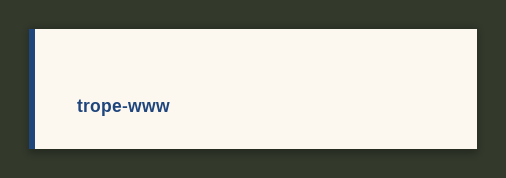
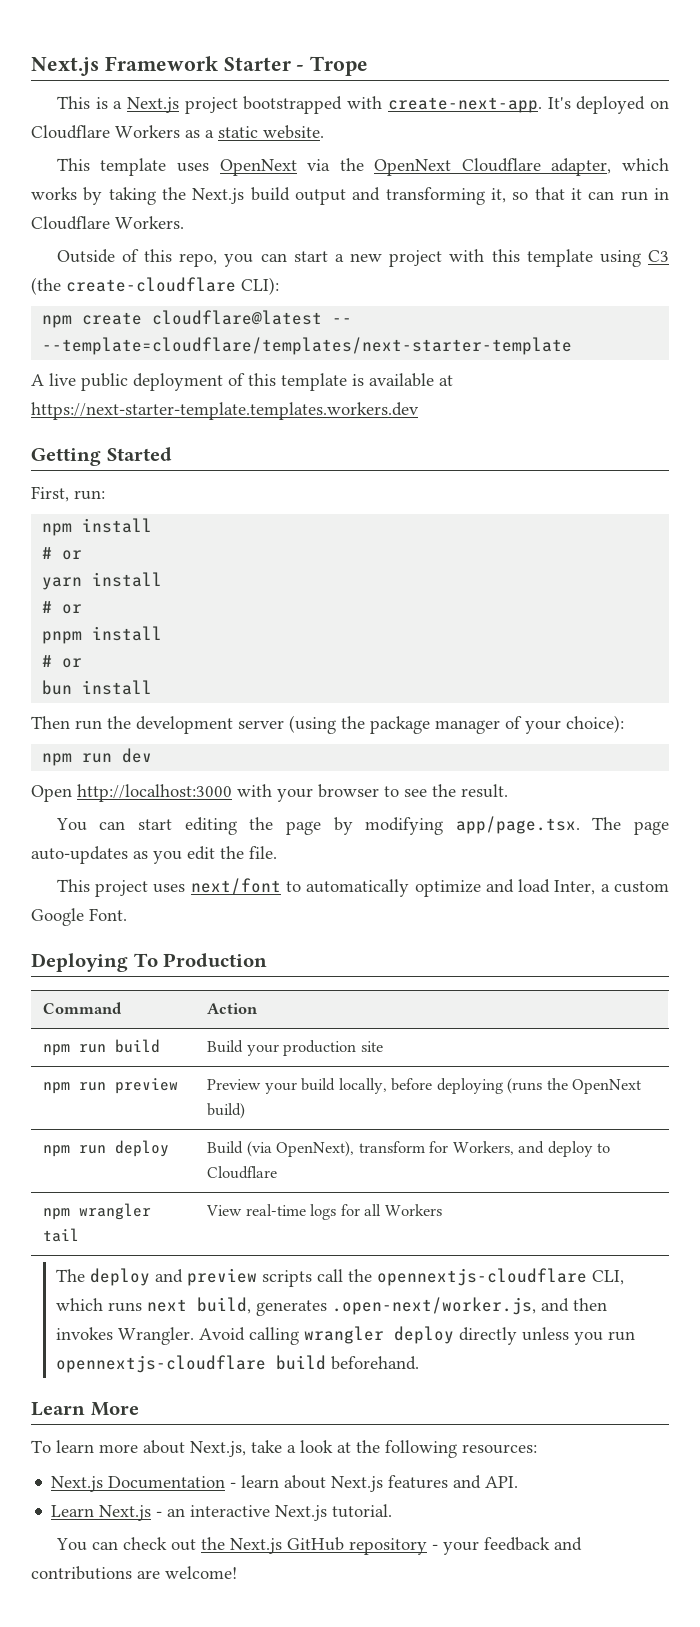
[77,99,170,116] trope-www -> [31,56,369,76] [56,96,669,114] [31,125,324,139] [56,158,669,176] [31,187,669,205] [31,216,184,230] [56,249,670,267] [31,277,279,295] [42,310,353,328] [42,337,573,355] [31,373,453,391] [31,402,419,420] [31,447,172,466] [31,486,105,502] [42,518,153,536] [42,547,83,560] [42,572,163,590] [42,601,83,614] [42,626,163,644] [42,655,83,668] [42,680,153,695] [31,715,624,734] [42,748,153,766] [31,784,508,802] [55,816,669,835] [31,846,277,864] [56,878,669,897] [31,908,127,926] [31,953,268,972] [43,1002,123,1014] [207,1003,259,1014] [43,1039,161,1056] [207,1040,383,1056] [43,1078,179,1094] [207,1078,641,1094] [207,1103,246,1119] [43,1140,170,1157] [207,1141,610,1157] [207,1166,278,1179] [43,1203,152,1220] [43,1228,80,1242] [206,1204,442,1220] [56,1268,625,1287] [56,1297,608,1316] [56,1326,636,1345] [56,1355,420,1373] [31,1402,139,1416] [31,1440,537,1458] [51,1475,519,1492] [51,1504,393,1521] [55,1537,582,1555] [31,1566,237,1580] Next.js Framework Starter - Trope // This is a Next.js project bootstrapped with create-next-app. It's deployed on Cloudflare Workers as a static website. // This template uses OpenNext via the OpenNext Cloudflare adapter, which works by taking the Next.js build output and transforming it, so that it can run in Cloudflare Workers. // Outside of this repo, you can start a new project with this template using C3 (the create-cloudflare CLI): // npm create cloudflare@latest -- --template=cloudflare/templates/next-starter-template // A live public deployment of this template is available at https://next-starter-template.templates.workers.dev // Getting Started // First, run: // npm install // # or // yarn install // # or // pnpm install // # or // bun install // Then run the development server (using the package manager of your choice): // npm run dev // Open http://localhost:3000 with your browser to see the result. // You can start editing the page by modifying app/page.tsx. The page auto-updates as you edit the file. // This project uses next/font to automatically optimize and load Inter, a custom Google Font. // Deploying To Production // Command | Action // npm run build | Build your production site // npm run preview | Preview your build locally, before deploying (runs the OpenNext build) // npm run deploy | Build (via OpenNext), transform for Workers, and deploy to Cloudflare // npm wrangler tail | View real-time logs for all Workers // The deploy and preview scripts call the opennextjs-cloudflare CLI, which runs next build, generates .open-next/worker.js, and then invokes Wrangler. Avoid calling wrangler deploy directly unless you run opennextjs-cloudflare build beforehand. // Learn More // To learn more about Next.js, take a look at the following resources: // Next.js Documentation - learn about Next.js features and API. // Learn Next.js - an interactive Next.js tutorial. // You can check out the Next.js GitHub repository - your feedback and contributions are welcome!

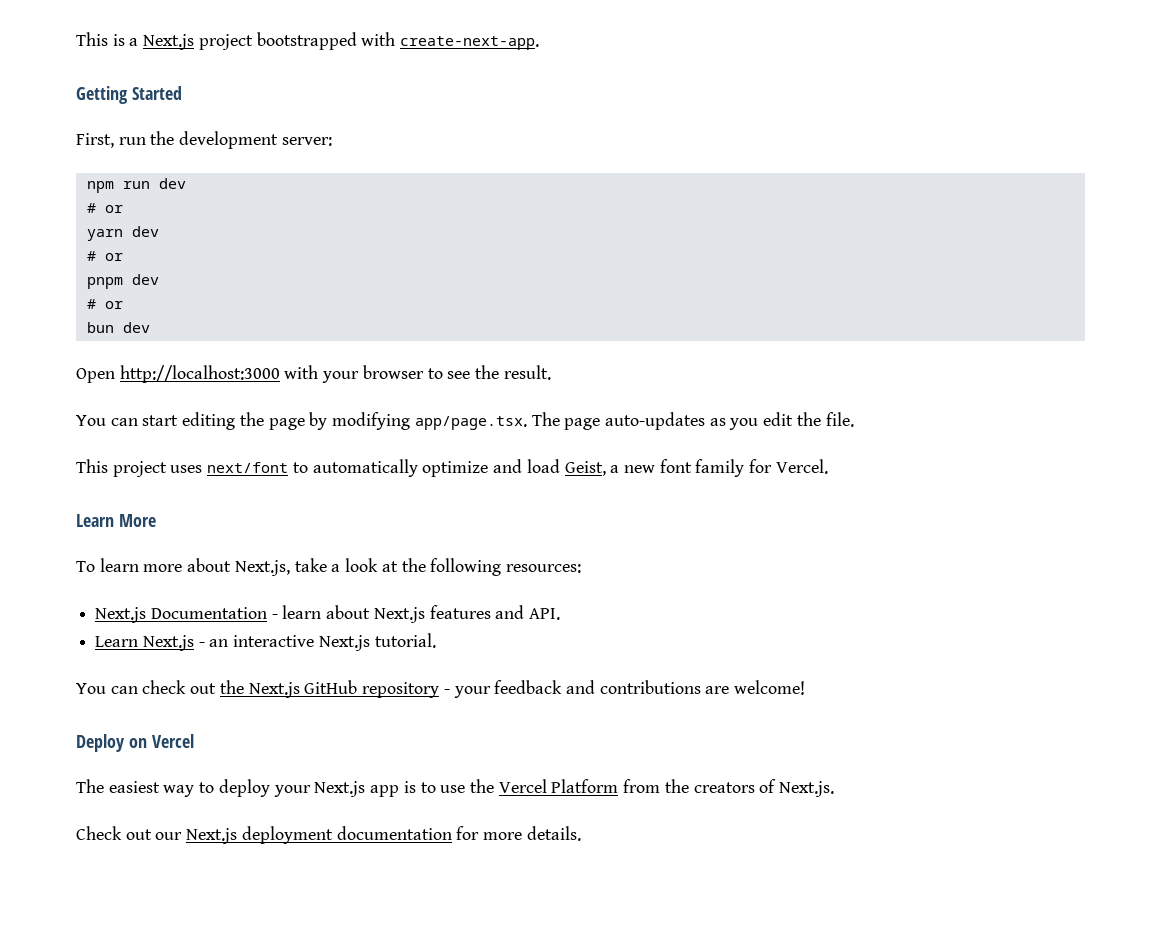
[31,56,369,76] Next.js Framework Starter - Trope // -> (76, 39) none
[547,96,669,114] [31,125,324,139] [56,158,669,176] [31,187,669,205] [31,216,184,230] [56,249,670,267] [31,277,279,295] [42,310,353,328] [42,337,573,355] [31,373,453,391] [31,402,419,420] It's deployed on Cloudflare Workers as a static website. // This template uses OpenNext via the OpenNext Cloudflare adapter, which works by taking the Next.js build output and transforming it, so that it can run in Cloudflare Workers. // Outside of this repo, you can start a new project with this template using C3 (the create-cloudflare CLI): // npm create cloudflare@latest -- --template=cloudflare/templates/next-starter-template // A live public deployment of this template is available at https://next-starter-template.templates.workers.dev -> (540, 43) none
[74,490,105,500] [42,518,153,536] run: // npm install -> [118,131,332,149] [86,178,186,193] run the development server: // npm run dev
[92,572,163,587] install -> [131,226,159,237] dev
[92,626,163,641] install -> [131,274,159,285] dev
[82,680,153,695] [31,715,624,734] [42,753,113,766] install // Then run the development server (using the package manager of your choice): // npm run -> (114, 327) none
[554,880,669,895] [31,908,127,926] [31,953,268,972] [43,1002,123,1014] [207,1003,259,1014] [43,1039,161,1056] [207,1040,383,1056] [43,1078,179,1094] [207,1078,641,1094] [207,1103,246,1119] [43,1140,170,1157] [207,1141,610,1157] [207,1166,278,1179] [43,1203,152,1220] [43,1228,80,1242] [206,1204,442,1220] [56,1268,625,1287] [56,1297,608,1316] [56,1326,636,1345] [56,1355,420,1373] Inter, a custom Google Font. // Deploying To Production // Command | Action // npm run build | Build your production site // npm run preview | Preview your build locally, before deploying (runs the OpenNext build) // npm run deploy | Build (via OpenNext), transform for Workers, and deploy to Cloudflare // npm wrangler tail | View real-time logs for all Workers // The deploy and preview scripts call the opennextjs-cloudflare CLI, which runs next build, generates .open-next/worker.js, and then invokes Wrangler. Avoid calling wrangler deploy directly unless you run opennextjs-cloudflare build beforehand. -> [564,459,828,477] Geist, a new font family for Vercel.
(237, 1572) none -> [76,734,194,752] [76,779,835,797] [76,826,581,844] // Deploy on Vercel // The easiest way to deploy your Next.js app is to use the Vercel Platform from the creators of Next.js. // Check out our Next.js deployment documentation for more details.

